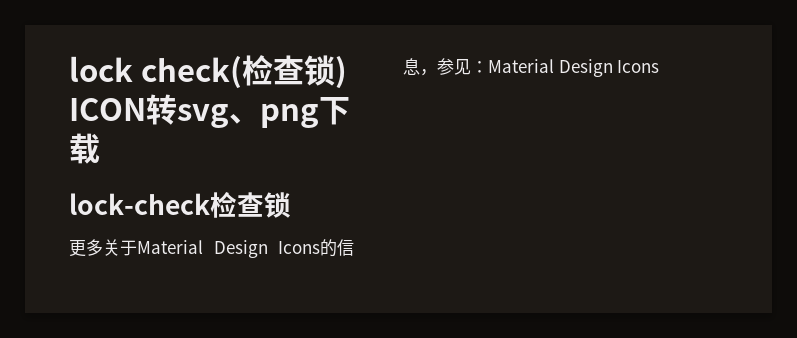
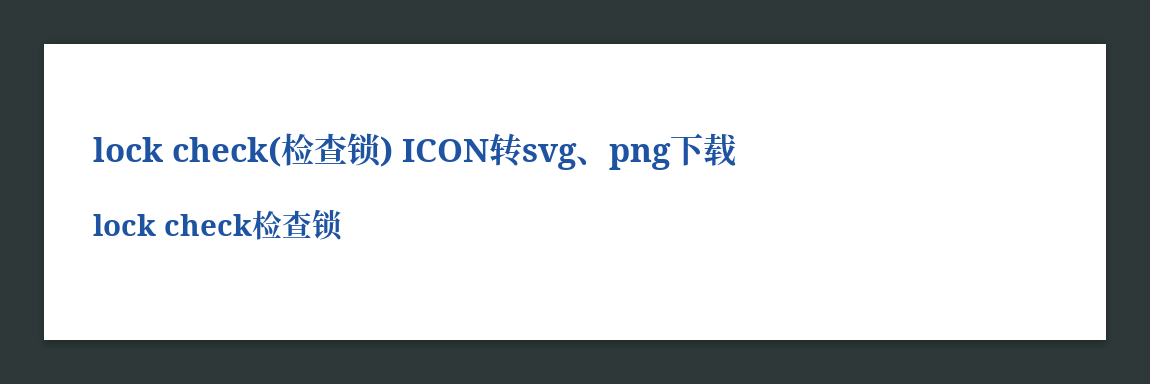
[69,192,291,218] [69,239,354,258] [403,58,660,77] lock-check检查锁 // 更多关于Material Design Icons的信息，参见：Material Design Icons -> [93,209,343,241] lock check检查锁

